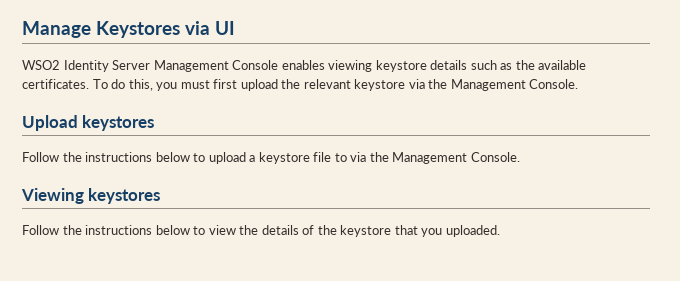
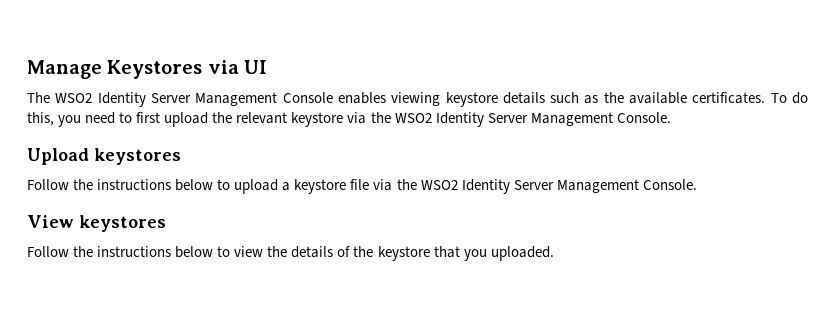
(235, 28) none -> [27,92,50,103] The
[180,80,210,89] must -> [85,112,133,124] need to
(448, 84) none -> [394,112,528,127] WSO2 Identity Server
[334,152,520,164] [21,188,84,204] to via the Management Console. // Viewing -> [373,179,697,194] [27,215,74,228] via the WSO2 Identity Server Management Console. // View

